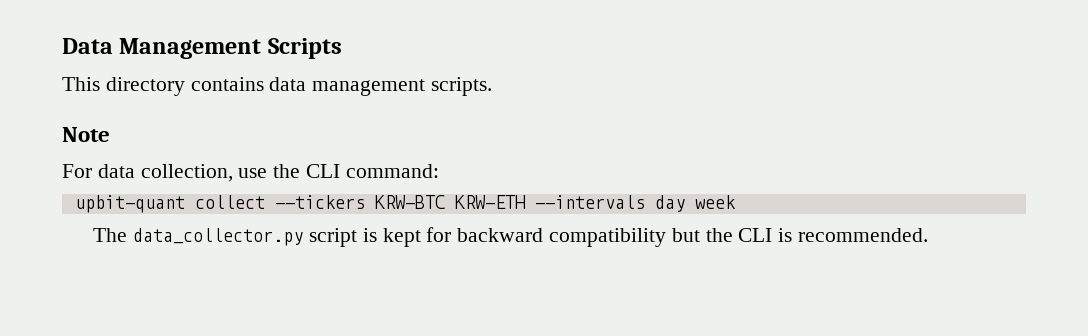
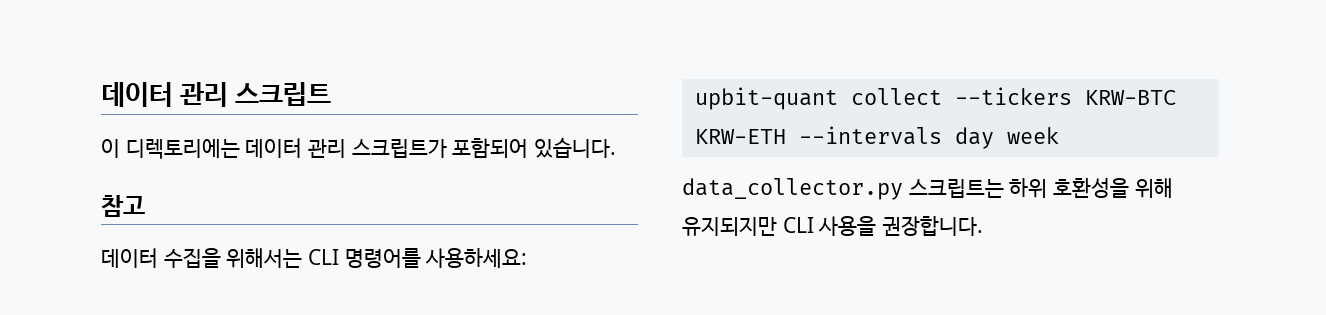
[62,38,342,59] [62,77,493,96] [62,127,110,142] [62,164,439,182] Data Management Scripts // This directory contains data management scripts. // Note // For data collection, use the CLI command: -> [101,82,332,107] [101,137,617,159] [101,195,145,217] [101,248,528,268] 데이터 관리 스크립트 // 이 디렉토리에는 데이터 관리 스크립트가 포함되어 있습니다. // 참고 // 데이터 수집을 위해서는 CLI 명령어를 사용하세요:
[93,227,929,247] The data_collector.py script is kept for backward compatibility but the CLI is recommended. -> [682,177,1173,200] [682,215,984,236] data_collector.py 스크립트는 하위 호환성을 위해 유지되지만 CLI 사용을 권장합니다.

